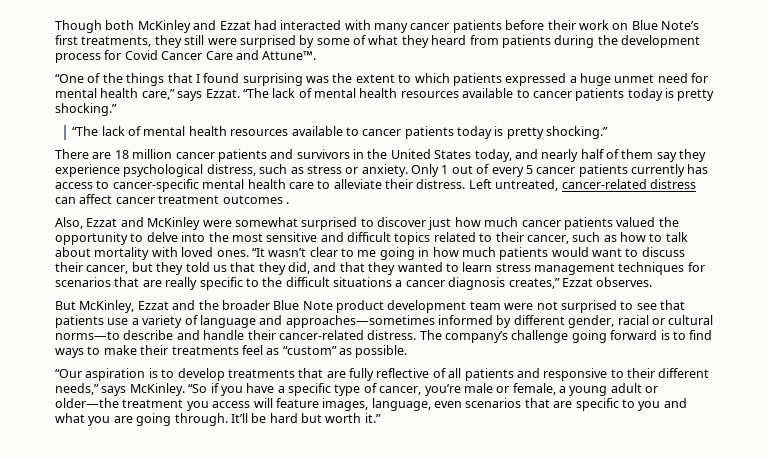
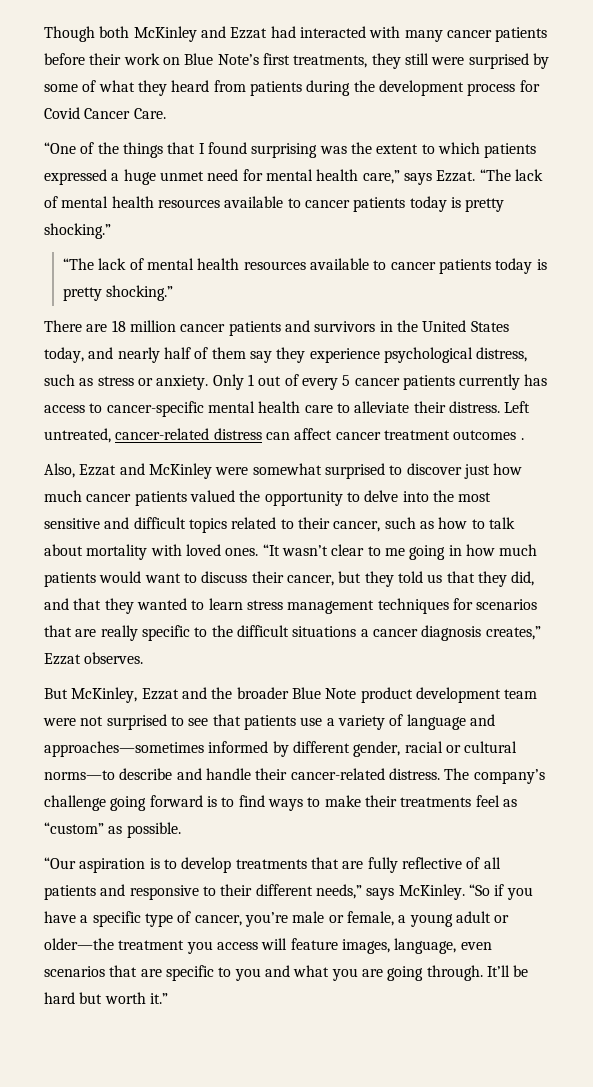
[205,50,317,60] Care and Attune™. -> [133,108,166,119] Care.

